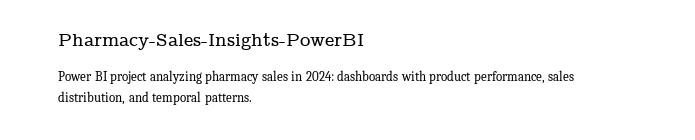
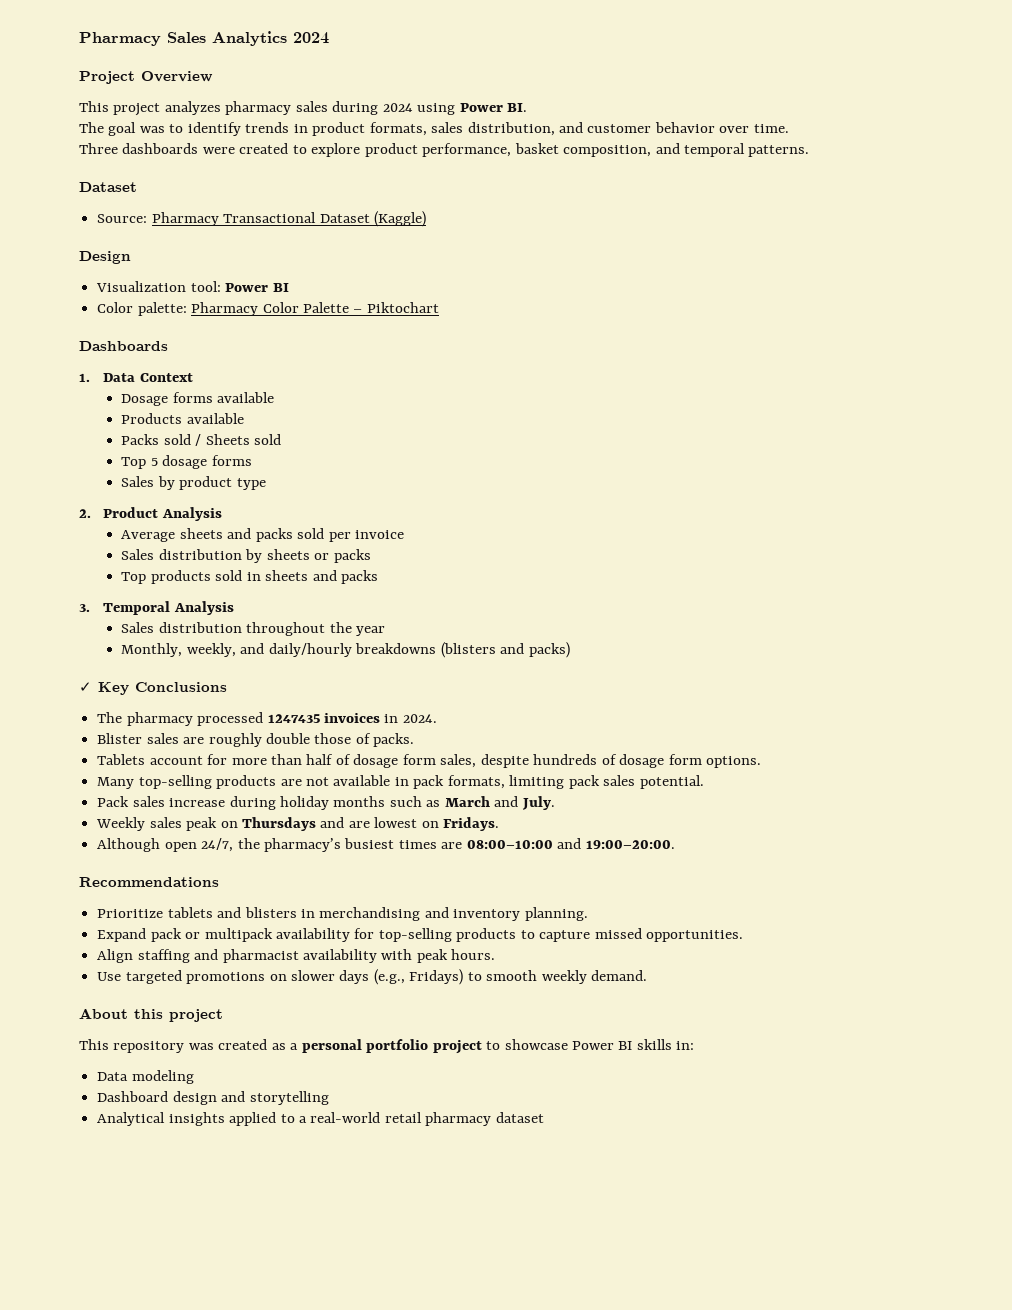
[58,33,364,50] [58,70,575,84] [58,91,252,105] Pharmacy-Sales-Insights-PowerBI // Power BI project analyzing pharmacy sales in 2024: dashboards with product performance, sales distribution, and temporal patterns. -> [79,31,329,46] [79,71,213,84] [79,101,528,116] [79,122,789,136] [79,143,810,157] [79,182,137,192] [97,211,426,227] [79,251,131,264] [96,281,289,292] [97,302,439,316] [79,341,168,351] [79,373,193,382] [121,392,275,406] [121,413,244,424] [121,434,282,446] [121,455,252,469] [121,476,266,490] [79,507,222,521] [121,528,405,542] [121,549,371,563] [121,570,379,584] [79,601,234,615] [121,622,386,636] [121,642,570,658] [79,682,227,695] [97,712,437,726] [97,733,415,747] [97,754,761,768] [97,775,704,789] [97,796,555,810] [96,817,500,831] [97,838,675,852] [79,877,219,887] [97,907,588,921] [97,928,744,942] [97,949,496,963] [97,969,648,985] [79,1008,223,1022] [79,1039,695,1054] [97,1070,194,1084] [97,1091,329,1105] [97,1112,544,1126] Pharmacy Sales Analytics 2024 // Project Overview // This project analyzes pharmacy sales during 2024 using Power BI. // The goal was to identify trends in product formats, sales distribution, and customer behavior over time. // Three dashboards were created to explore product performance, basket composition, and temporal patterns. // Dataset // Source: Pharmacy Transactional Dataset (Kaggle) // Design // Visualization tool: Power BI // Color palette: Pharmacy Color Palette – Piktochart // Dashboards // 1. Data Context // Dosage forms available // Products available // Packs sold / Sheets sold // Top 5 dosage forms // Sales by product type // 2. Product Analysis // Average sheets and packs sold per invoice // Sales distribution by sheets or packs // Top products sold in sheets and packs // 3. Temporal Analysis // Sales distribution throughout the year // Monthly, weekly, and daily/hourly breakdowns (blisters and packs) // ✓ Key Conclusions // The pharmacy processed 1247435 invoices in 2024. // Blister sales are roughly double those of packs. // Tablets account for more than half of dosage form sales, despite hundreds of dosage form options. // Many top-selling products are not available in pack formats, limiting pack sales potential. // Pack sales increase during holiday months such as March and July. // Weekly sales peak on Thursdays and are lowest on Fridays. // Although open 24/7, the pharmacy’s busiest times are 08:00–10:00 and 19:00–20:00. // Recommendations // Prioritize tablets and blisters in merchandising and inventory planning. // Expand pack or multipack availability for top-selling products to capture missed opportunities. // Align staffing and pharmacist availability with peak hours. // Use targeted promotions on slower days (e.g., Fridays) to smooth weekly demand. // About this project // This repository was created as a personal portfolio project to showcase Power BI skills in: // Data modeling // Dashboard design and storytelling // Analytical insights applied to a real-world retail pharmacy dataset

